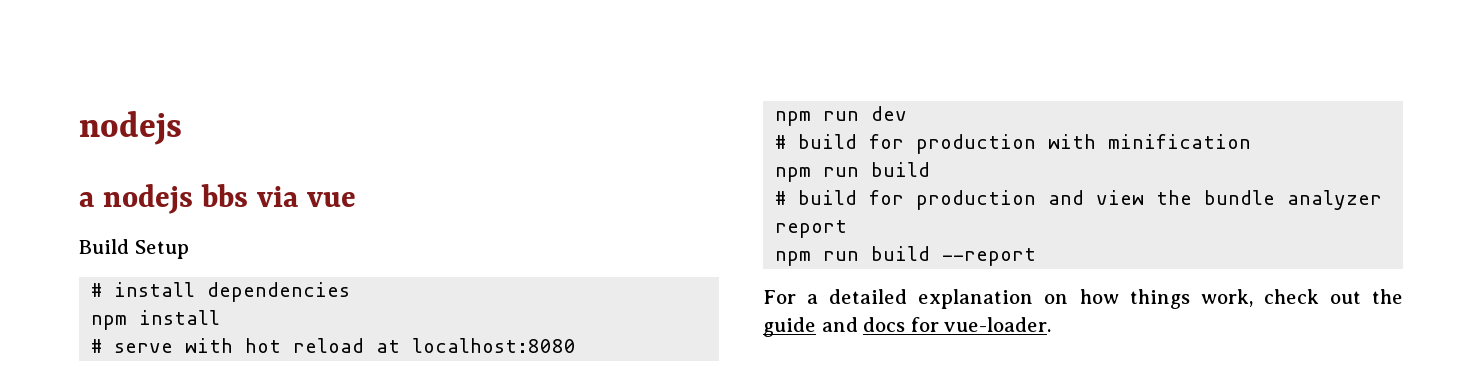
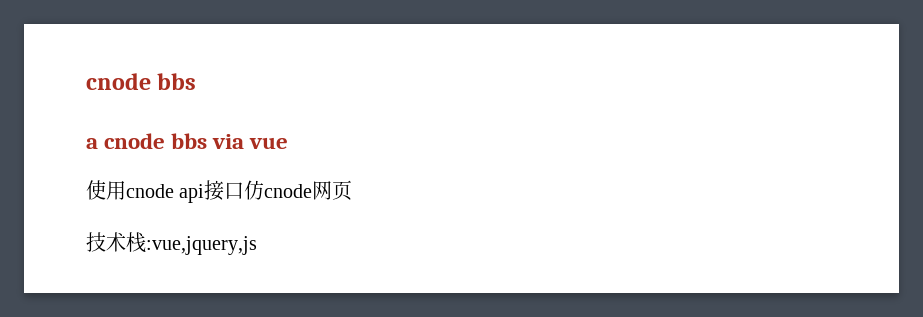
[79,111,182,145] [79,184,194,214] nodejs // a nodejs -> [86,73,197,90] [86,133,166,149] cnode bbs // a cnode
[79,239,189,259] [91,282,351,302] [91,310,221,330] [91,338,577,353] [775,106,908,126] [775,134,1252,154] [775,162,931,182] [775,190,1383,210] [775,220,848,238] [775,246,1037,266] [763,289,1403,309] [763,317,1052,337] Build Setup // # install dependencies // npm install // # serve with hot reload at localhost:8080 // npm run dev // # build for production with minification // npm run build // # build for production and view the bundle analyzer report // npm run build --report // For a detailed explanation on how things work, check out the guide and docs for vue-loader. -> [86,180,353,203] [86,232,257,255] 使用cnode api接口仿cnode网页 // 技术栈:vue,jquery,js

